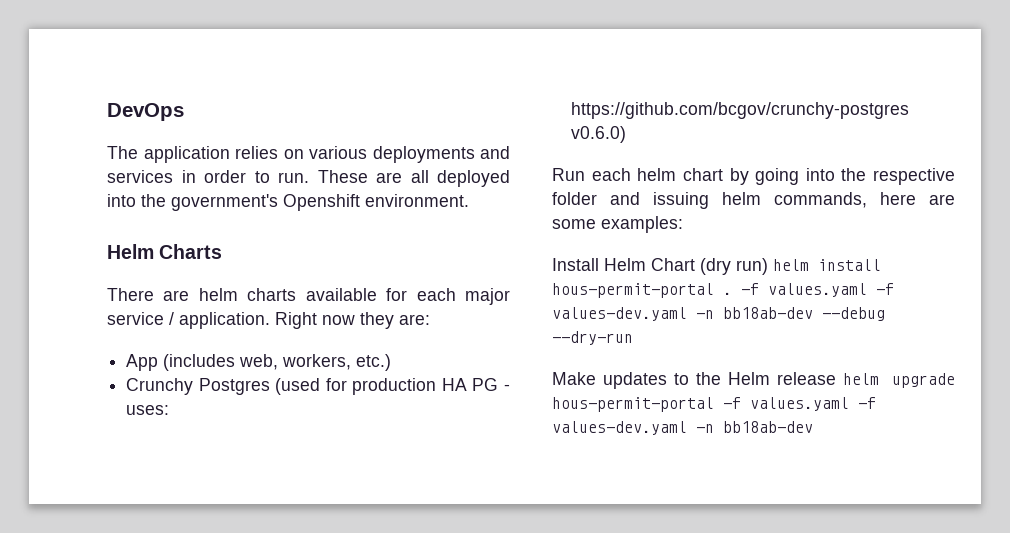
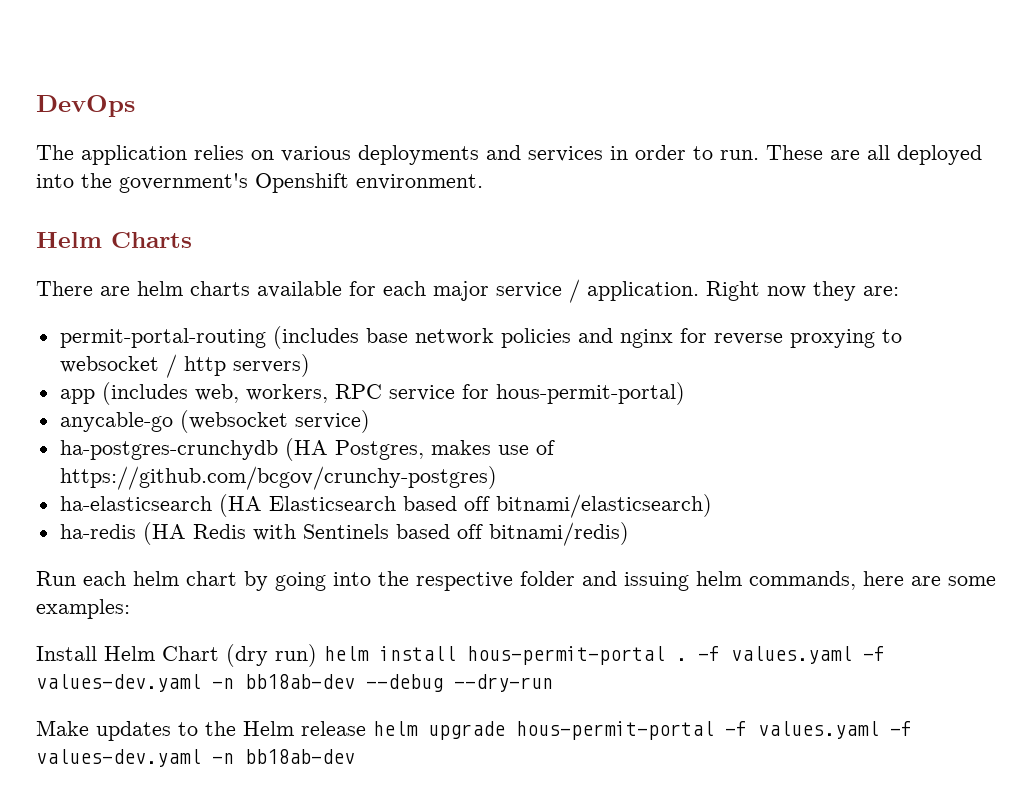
[126,354,392,371] [126,378,510,395] [126,405,170,415] [571,102,910,119] [571,126,627,143] App (includes web, workers, etc.) // Crunchy Postgres (used for production HA PG - uses: https://github.com/bcgov/crunchy-postgres v0.6.0) -> [59,326,902,349] [59,354,310,378] [59,382,685,405] [59,410,370,433] [59,438,555,461] [59,466,497,490] [59,494,712,518] [59,522,629,546] permit-portal-routing (includes base network policies and nginx for reverse proxying to websocket / http servers) // app (includes web, workers, RPC service for hous-permit-portal) // anycable-go (websocket service) // ha-postgres-crunchydb (HA Postgres, makes use of https://github.com/bcgov/crunchy-postgres) // ha-elasticsearch (HA Elasticsearch based off bitnami/elasticsearch) // ha-redis (HA Redis with Sentinels based off bitnami/redis)

